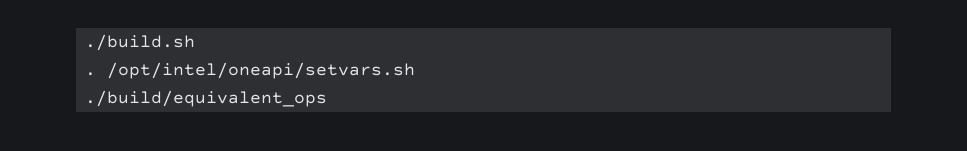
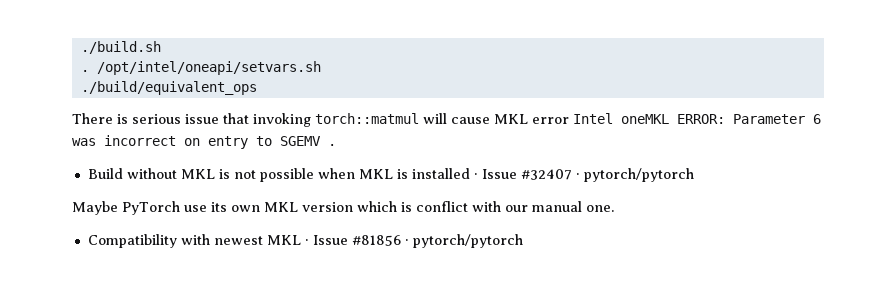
(327, 98) none -> [72,113,821,127] [72,135,336,149] [87,168,694,182] [72,201,614,215] [87,234,523,248] // There is serious issue that invoking torch::matmul will cause MKL error Intel oneMKL ERROR: Parameter 6 was incorrect on entry to SGEMV . // Build without MKL is not possible when MKL is installed · Issue #32407 · pytorch/pytorch // Maybe PyTorch use its own MKL version which is conflict with our manual one. // Compatibility with newest MKL · Issue #81856 · pytorch/pytorch

